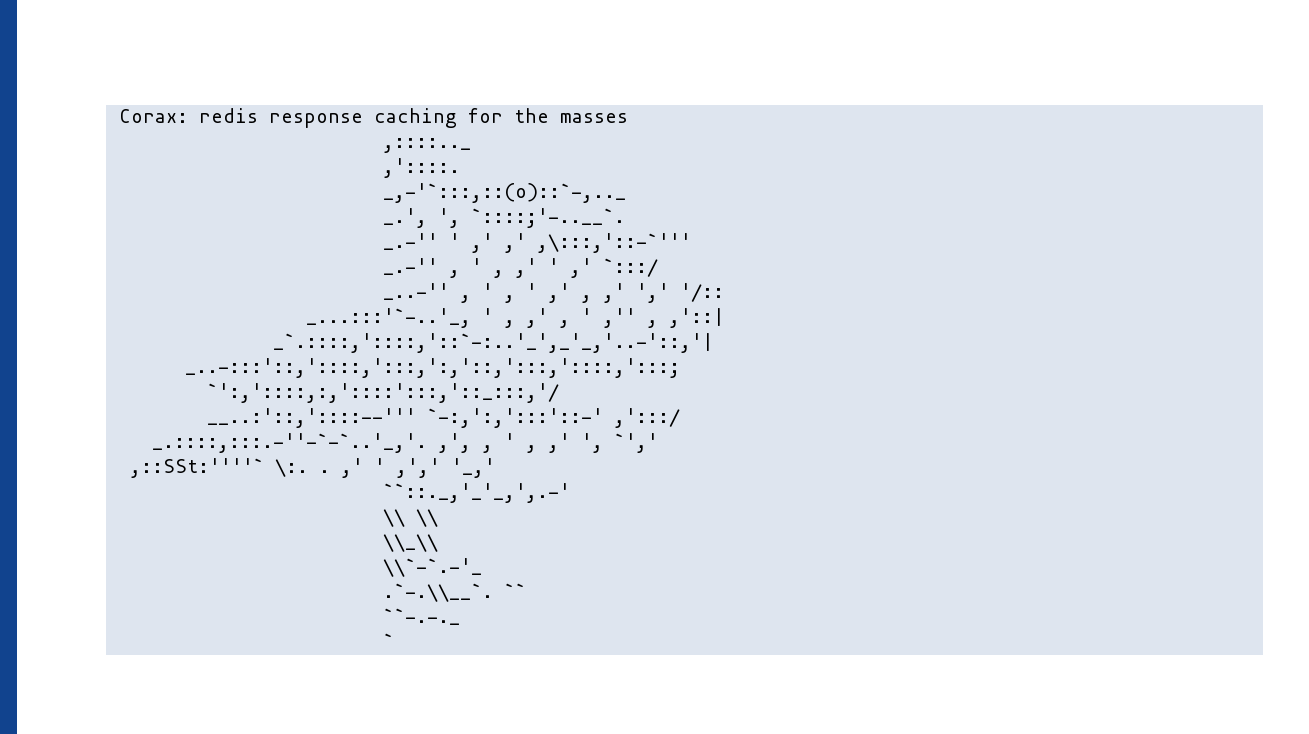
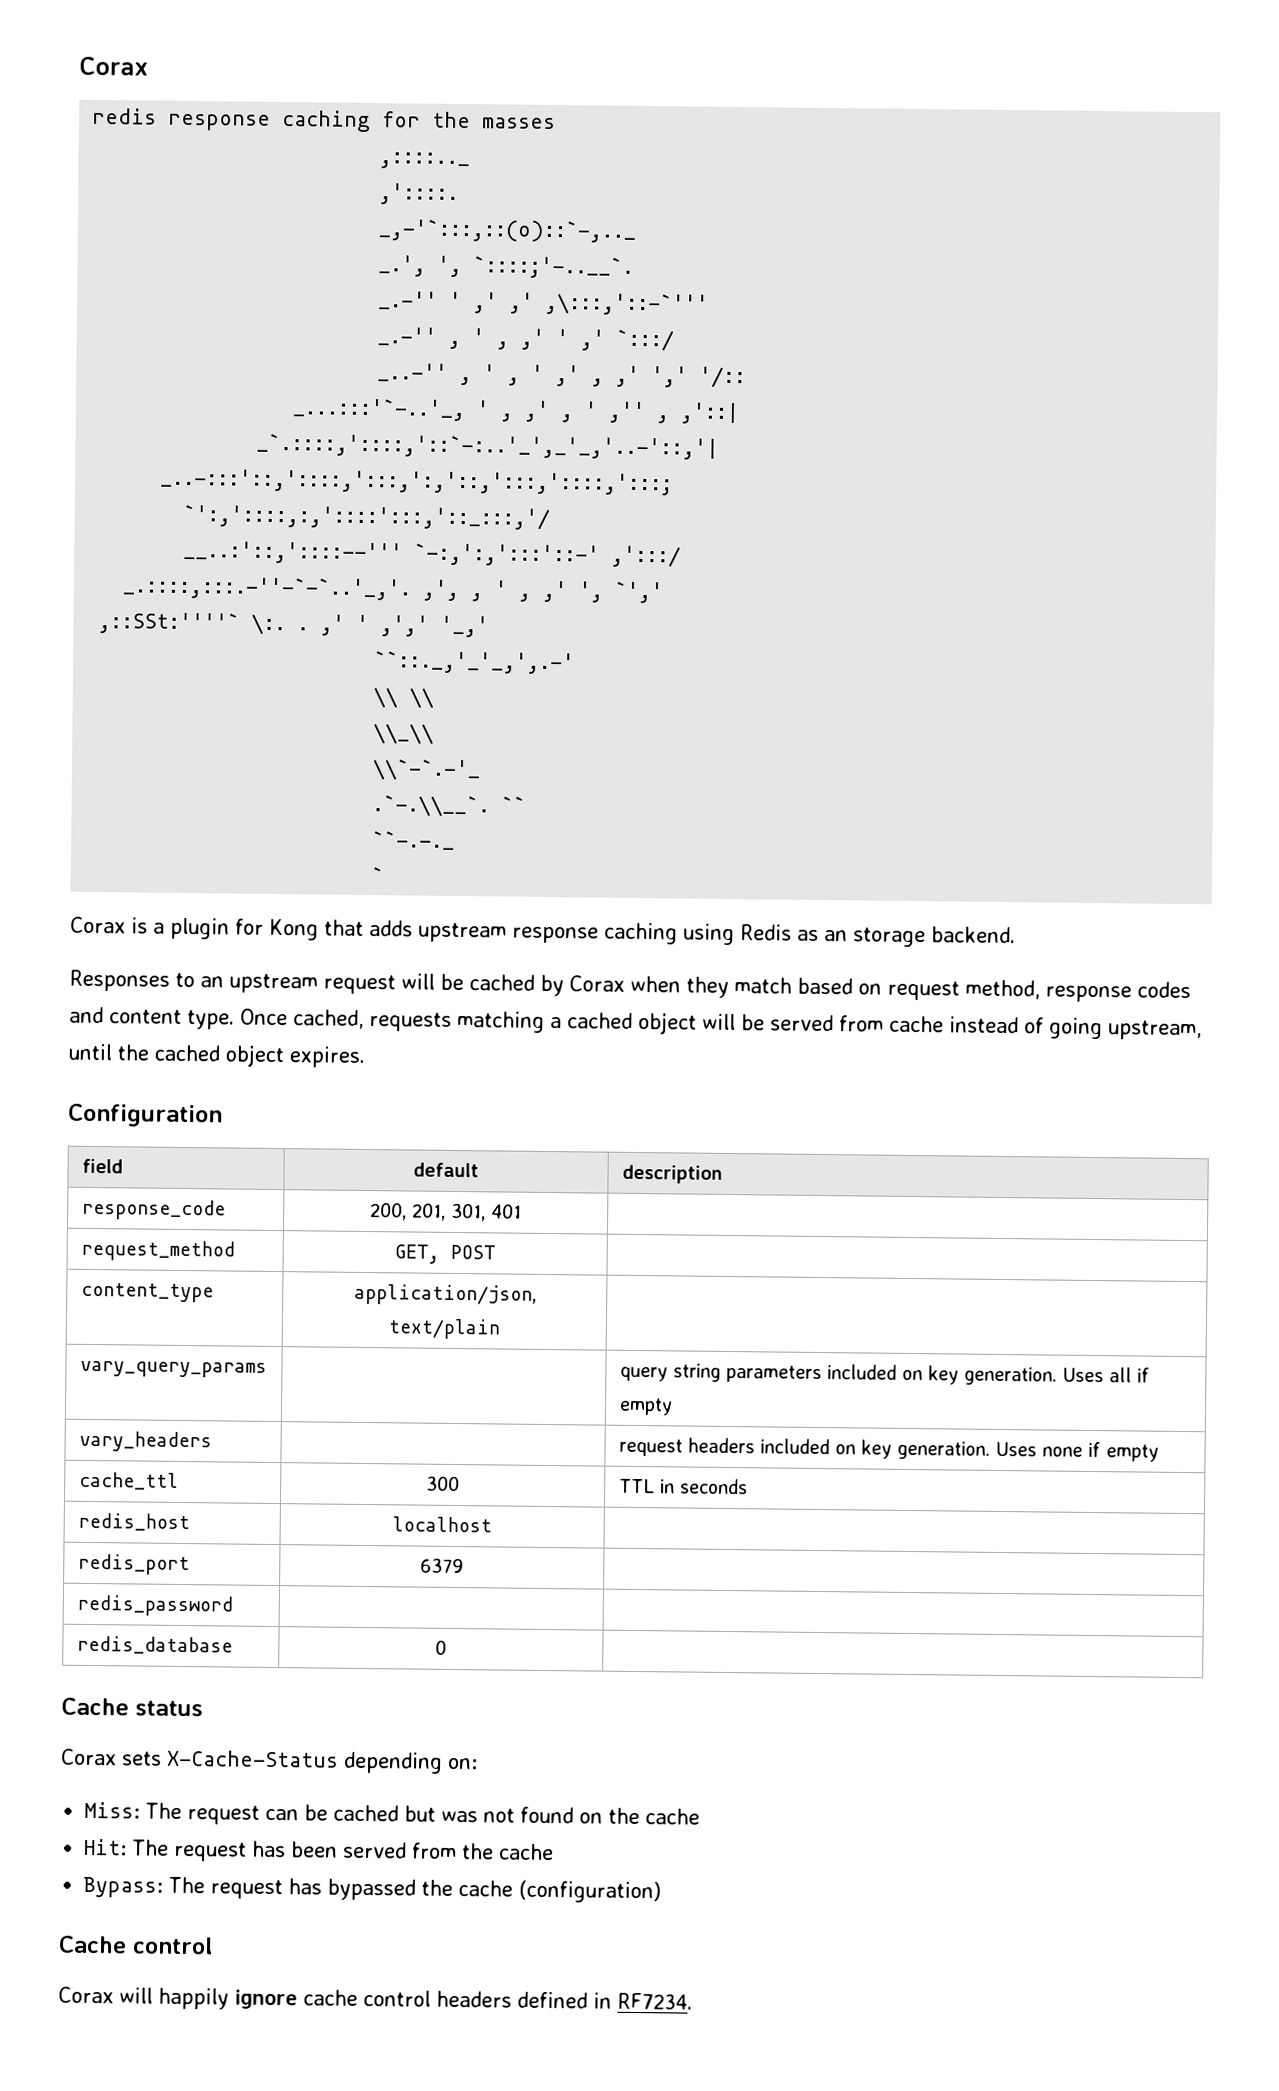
[118,109,188,123] Corax: -> [79,56,148,76] Corax //
(394, 640) none -> [70,916,1016,948] [69,969,1191,1003] [69,1006,1202,1041] [68,1043,365,1068] [68,1103,223,1128] [81,1158,123,1174] [413,1162,479,1178] [621,1164,723,1184] [81,1198,226,1221] [370,1202,522,1222] [80,1239,235,1262] [394,1244,496,1264] [80,1282,214,1303] [353,1283,537,1306] [388,1318,500,1340] [79,1360,267,1378] [619,1363,1150,1386] [618,1397,673,1416] [78,1430,212,1453] [618,1437,1159,1462] [78,1471,179,1490] [426,1475,460,1492] [618,1478,748,1495] [77,1512,190,1532] [392,1516,492,1533] [77,1553,190,1576] [420,1557,464,1574] [76,1594,233,1617] [76,1635,233,1655] [435,1639,447,1655] [61,1697,203,1717] [61,1748,478,1774] [84,1801,701,1825] [84,1838,555,1862] [83,1876,662,1904] [58,1935,213,1955] [58,1986,693,2010] // Corax is a plugin for Kong that adds upstream response caching using Redis as an storage backend. // Responses to an upstream request will be cached by Corax when they match based on request method, response codes and content type. Once cached, requests matching a cached object will be served from cache instead of going upstream, until the cached object expires. // Configuration // field | default | description // response_code | 200, 201, 301, 401 | // request_method | GET, POST | // content_type | application/json, text/plain | // vary_query_params | | query string parameters included on key generation. Uses all if empty // vary_headers | | request headers included on key generation. Uses none if empty // cache_ttl | 300 | TTL in seconds // redis_host | localhost | // redis_port | 6379 | // redis_password | | // redis_database | 0 | // Cache status // Corax sets X-Cache-Status depending on: // Miss: The request can be cached but was not found on the cache // Hit: The request has been served from the cache // Bypass: The request has bypassed the cache (configuration) // Cache control // Corax will happily ignore cache control headers defined in RF7234.

